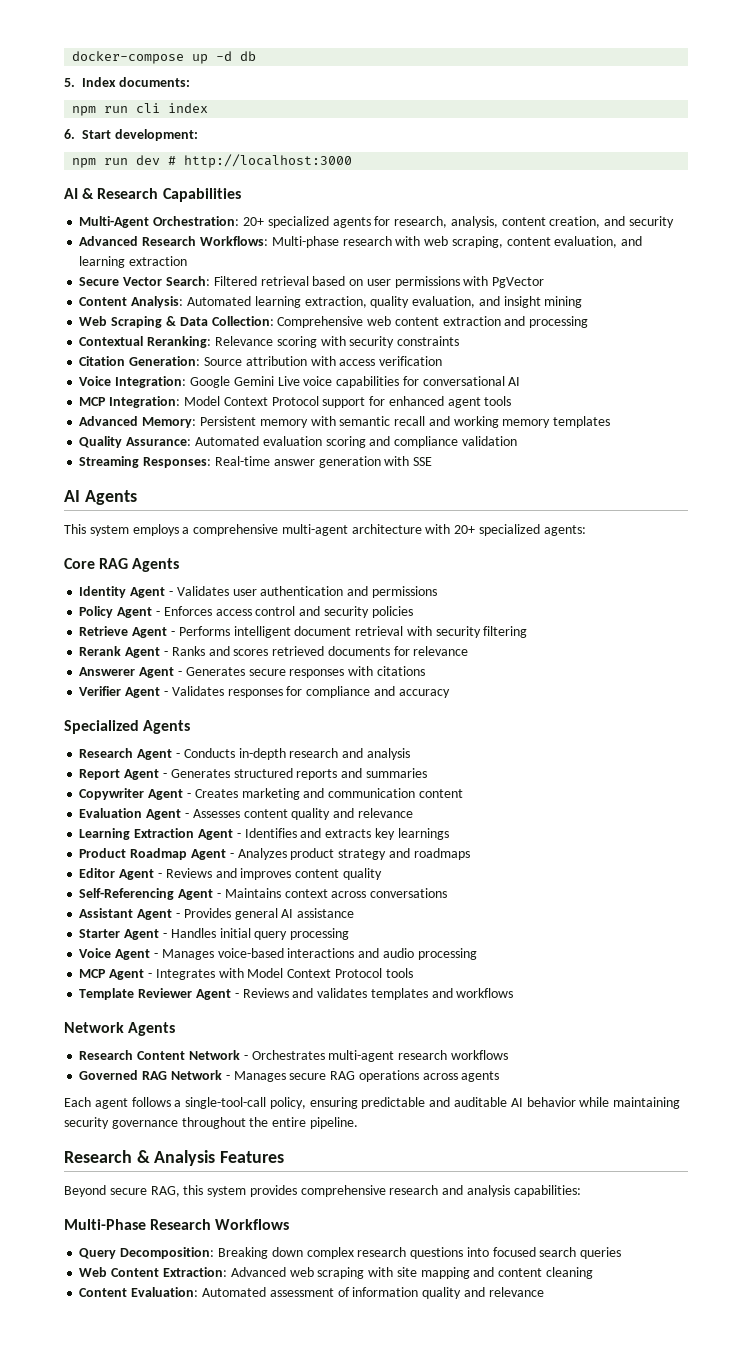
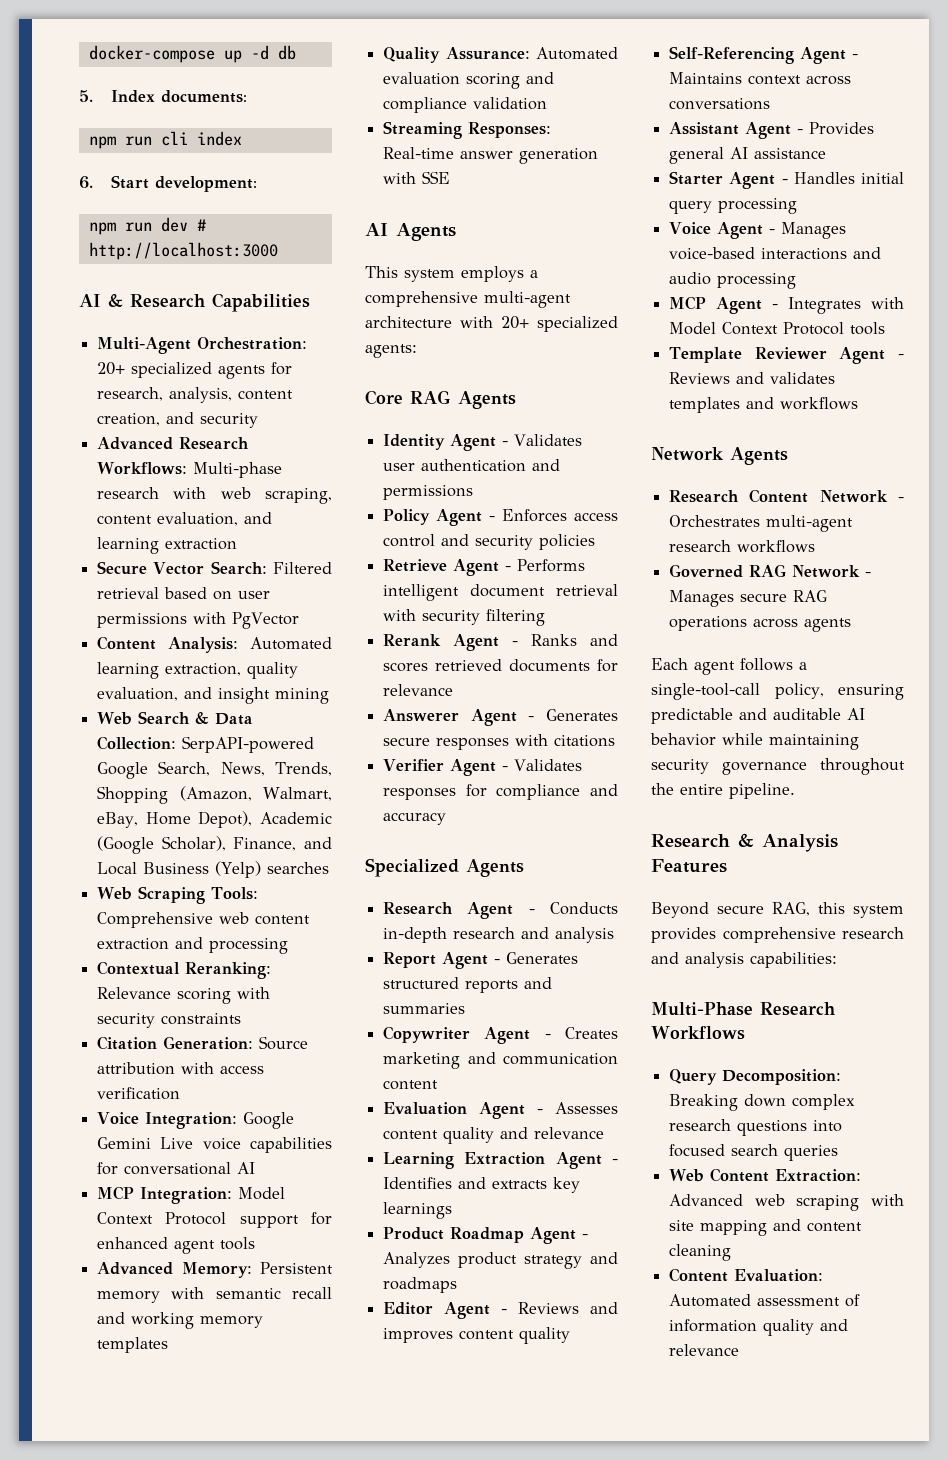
[111,316,163,328] Scraping -> [138,711,191,724] Search
(274, 321) none -> [182,736,315,753] [97,761,333,779] [97,786,333,804] [97,811,332,828] [97,836,332,854] [97,861,330,878] [97,886,259,904] SerpAPI-powered Google Search, News, Trends, Shopping (Amazon, Walmart, eBay, Home Depot), Academic (Google Scholar), Finance, and Local Business (Yelp) searches // Web Scraping Tools:

